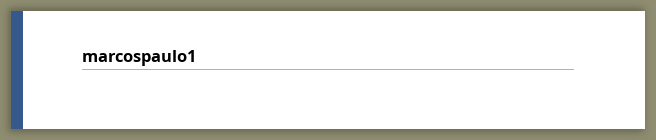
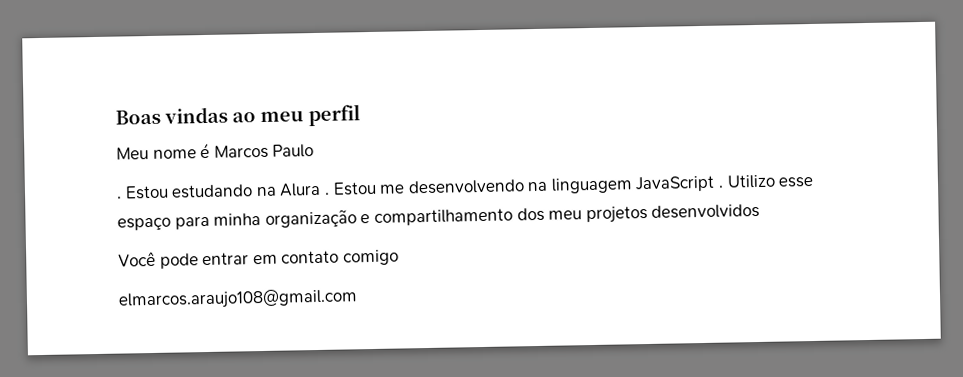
[82,50,196,66] marcospaulo1 -> [115,104,361,127] [116,142,315,160] [117,174,815,200] [117,203,761,231] [118,249,399,269] [118,288,358,310] Boas vindas ao meu perfil // Meu nome é Marcos Paulo // . Estou estudando na Alura . Estou me desenvolvendo na linguagem JavaScript . Utilizo esse espaço para minha organização e compartilhamento dos meu projetos desenvolvidos // Você pode entrar em contato comigo // elmarcos.araujo108@gmail.com

